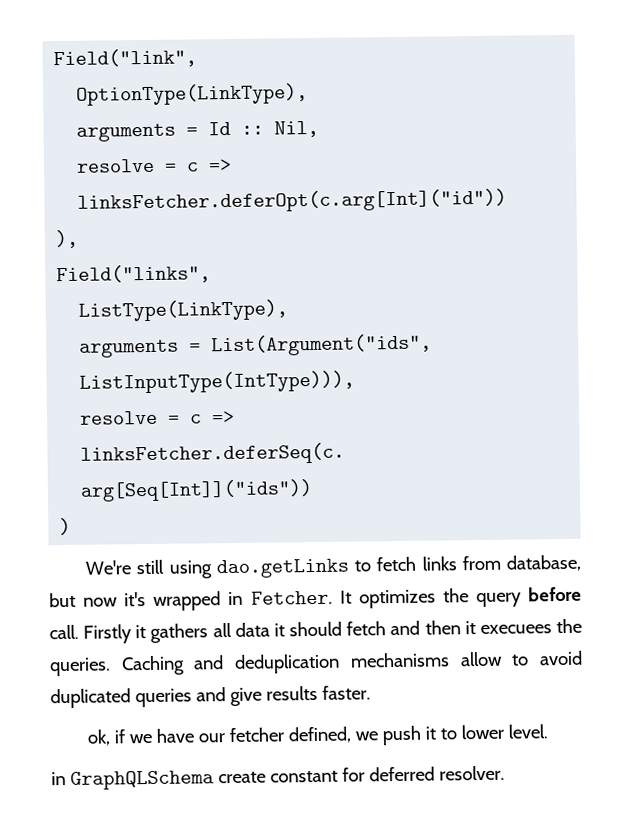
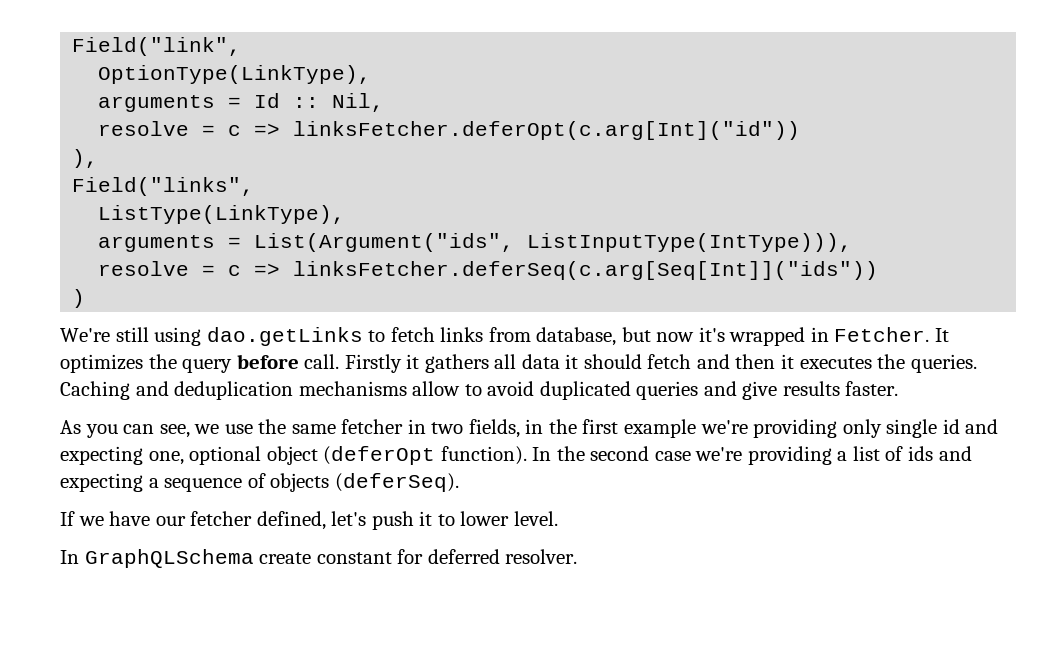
[479,624,552,635] execuees -> [799,357,872,369] executes
[87,729,126,746] ok, if -> [60,419,999,438] [60,446,972,465] [60,473,459,492] [60,511,75,526] As you can see, we use the same fetcher in two fields, in the first example we're providing only single id and expecting one, optional object (deferOpt function). In the second case we're providing a list of ids and expecting a sequence of objects (deferSeq). // If
[355,731,379,741] we -> [331,511,367,526] let's
[51,772,66,786] in -> [60,550,79,564] In

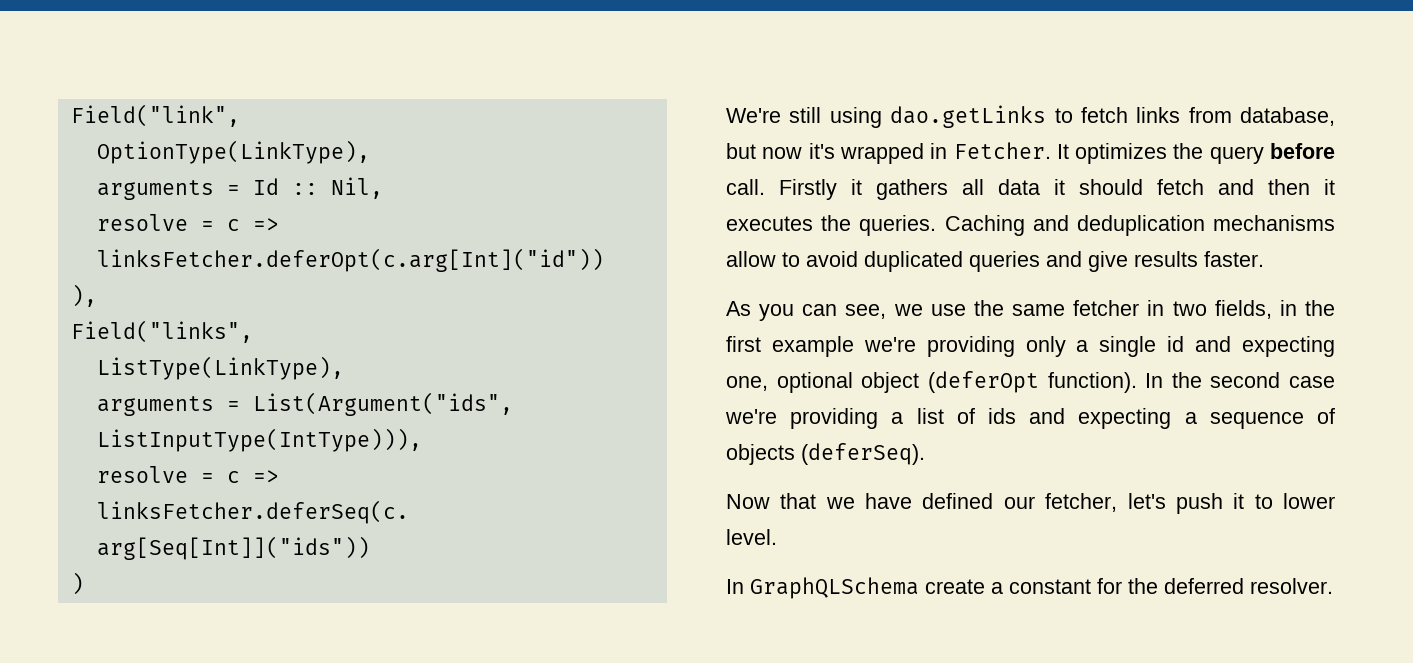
(882, 428) none -> [1076,340,1089,352] a
[60,511,326,530] If we have our fetcher defined, -> [726,493,1118,512] Now that we have defined our fetcher,
(312, 558) none -> [991,582,1003,594] a
(424, 556) none -> [1128,578,1158,594] the

